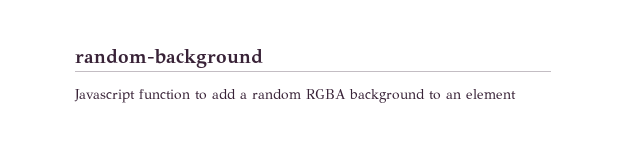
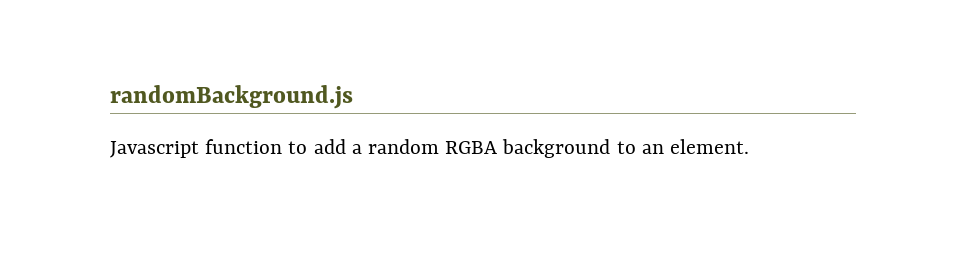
[75,49,263,68] random-background -> [110,85,353,109] randomBackground.js
[466,89,516,99] element -> [670,139,750,154] element.

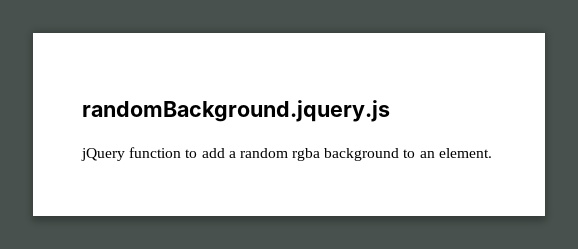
[110,85,353,109] [110,141,199,158] randomBackground.js // Javascript -> [82,100,390,122] [81,148,125,161] randomBackground.jquery.js // jQuery
[445,141,498,154] RGBA -> [292,148,321,161] rgba

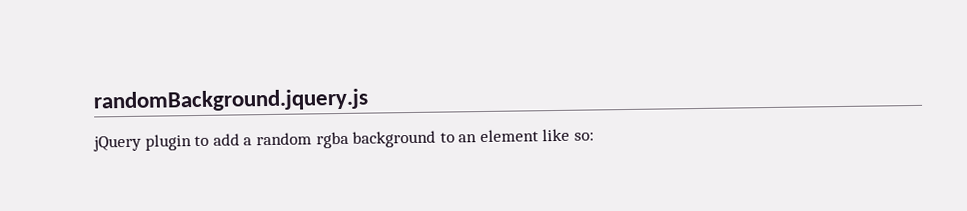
[129,147,182,158] function -> [144,134,192,151] plugin
[438,148,492,158] element. -> [479,128,595,143] element like so:

